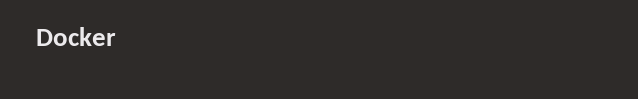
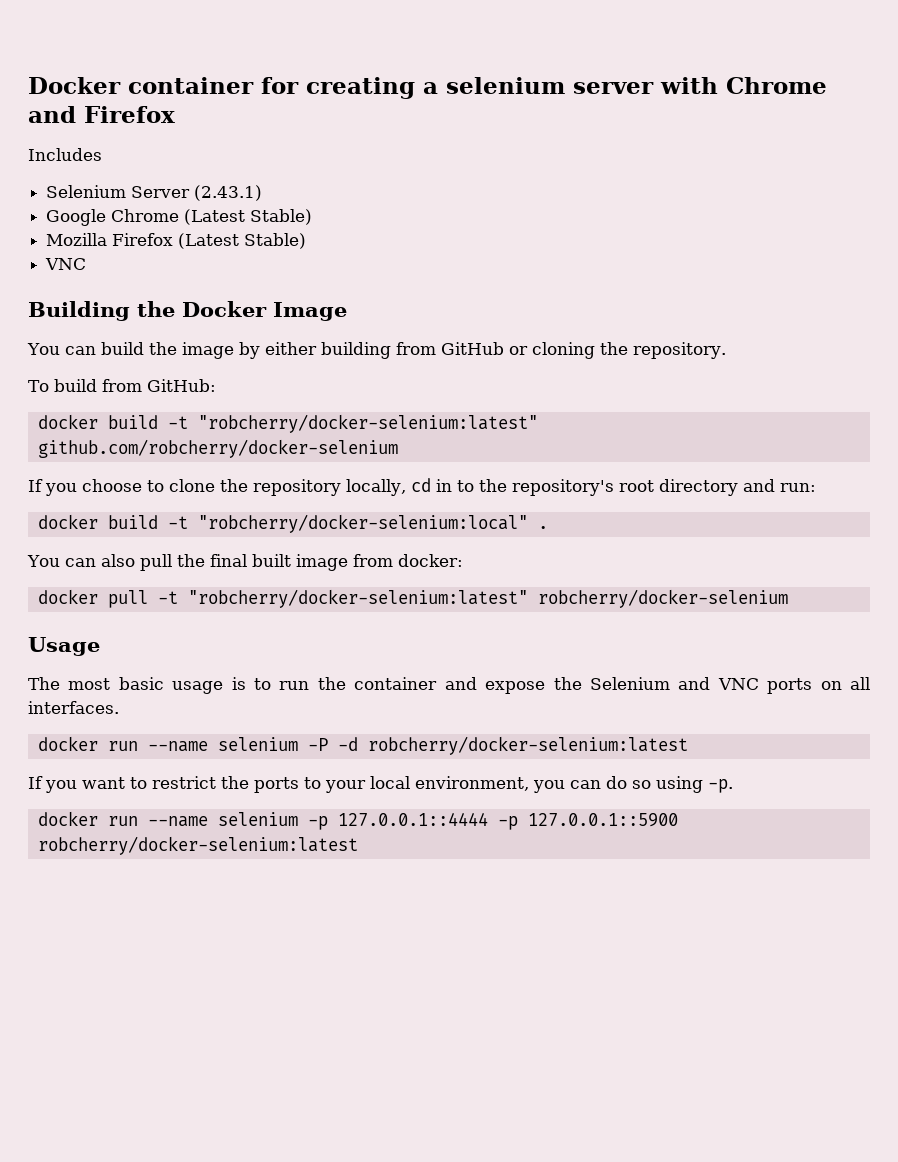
[36,27,116,46] Docker -> [28,77,827,99] [28,106,175,123] [28,148,102,161] [46,185,263,201] [46,209,313,226] [46,233,307,249] [45,258,87,270] [28,301,347,321] [27,342,726,359] [28,379,216,392] [37,414,538,433] [37,439,398,458] [28,478,816,496] [37,514,548,533] [27,554,463,571] [37,589,788,608] [28,637,100,656] [28,677,870,694] [28,701,119,714] [37,736,688,755] [28,776,733,793] [37,811,678,830] [37,836,358,855] Docker container for creating a selenium server with Chrome and Firefox // Includes // Selenium Server (2.43.1) // Google Chrome (Latest Stable) // Mozilla Firefox (Latest Stable) // VNC // Building the Docker Image // You can build the image by either building from GitHub or cloning the repository. // To build from GitHub: // docker build -t "robcherry/docker-selenium:latest" github.com/robcherry/docker-selenium // If you choose to clone the repository locally, cd in to the repository's root directory and run: // docker build -t "robcherry/docker-selenium:local" . // You can also pull the final built image from docker: // docker pull -t "robcherry/docker-selenium:latest" robcherry/docker-selenium // Usage // The most basic usage is to run the container and expose the Selenium and VNC ports on all interfaces. // docker run --name selenium -P -d robcherry/docker-selenium:latest // If you want to restrict the ports to your local environment, you can do so using -p. // docker run --name selenium -p 127.0.0.1::4444 -p 127.0.0.1::5900 robcherry/docker-selenium:latest

